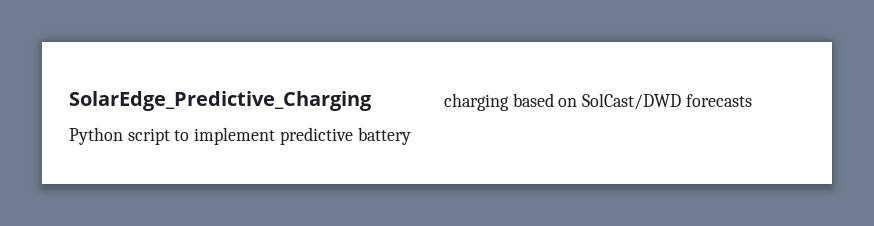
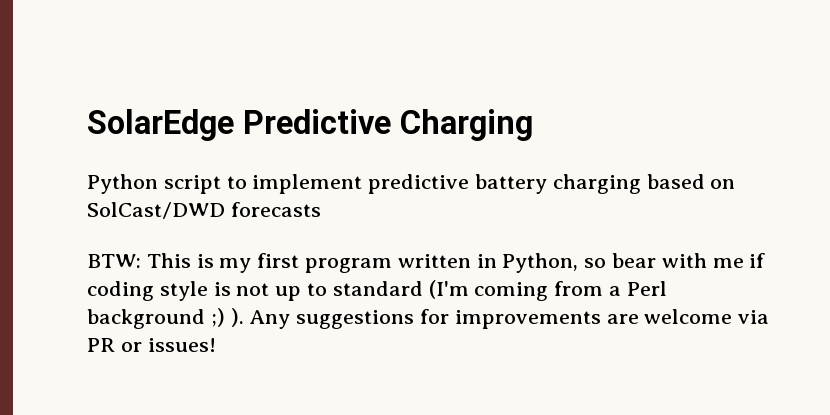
[69,91,372,111] SolarEdge_Predictive_Charging -> [87,109,533,141] SolarEdge Predictive Charging
(752, 100) none -> [87,253,766,273] [87,280,667,301] [87,308,770,329] [87,338,216,352] // BTW: This is my first program written in Python, so bear with me if coding style is not up to standard (I'm coming from a Perl background ;) ). Any suggestions for improvements are welcome via PR or issues!

